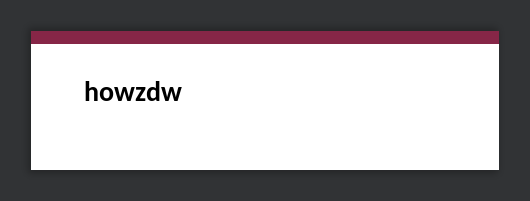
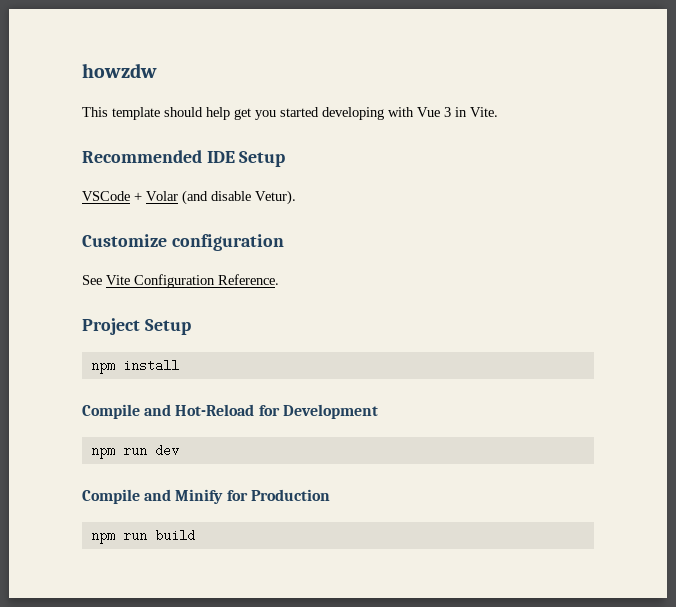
(182, 91) none -> [82,107,498,120] [82,150,286,167] [82,190,296,205] [82,234,284,251] [82,274,279,288] [82,318,191,335] [90,359,179,374] [82,404,378,419] [90,444,179,459] [82,489,330,504] [90,529,195,544] // This template should help get you started developing with Vue 3 in Vite. // Recommended IDE Setup // VSCode + Volar (and disable Vetur). // Customize configuration // See Vite Configuration Reference. // Project Setup // npm install // Compile and Hot-Reload for Development // npm run dev // Compile and Minify for Production // npm run build

